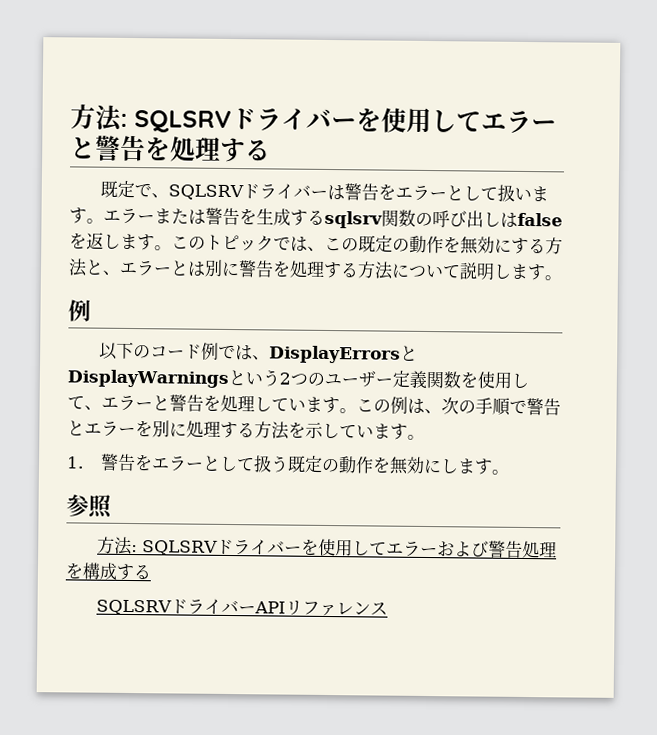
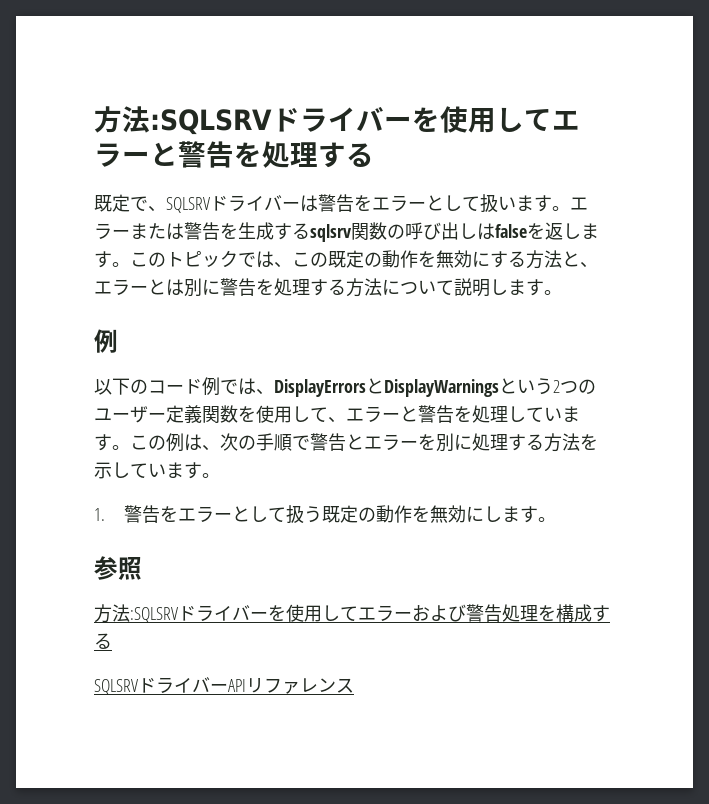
[70,104,232,134] 方法: SQLSRV -> [94,106,272,135] 方法:SQLSRV
[130,540,218,556] : SQLSRV -> [130,607,179,623] :SQLSRV

